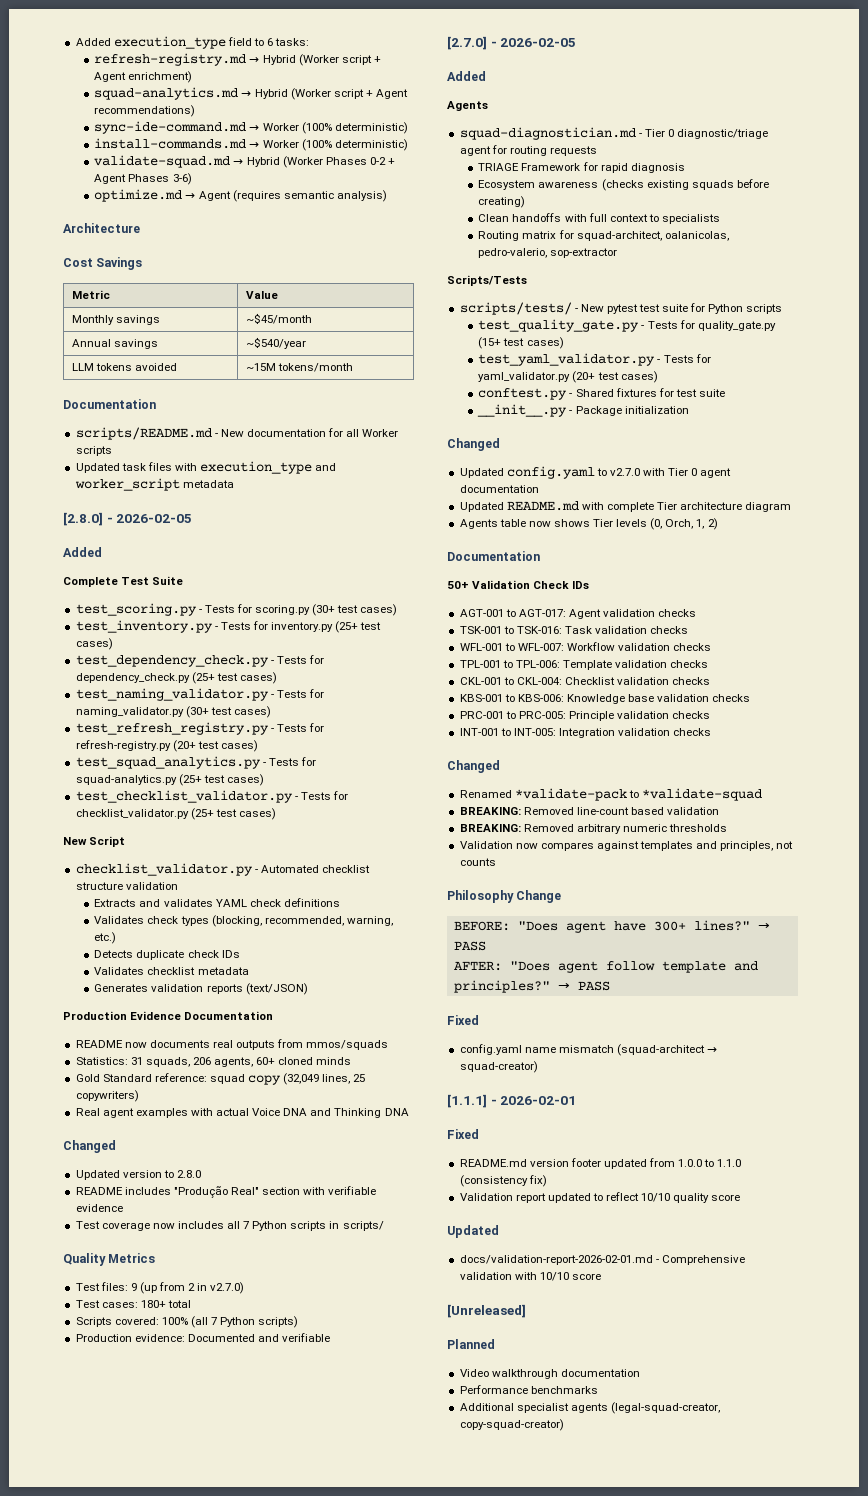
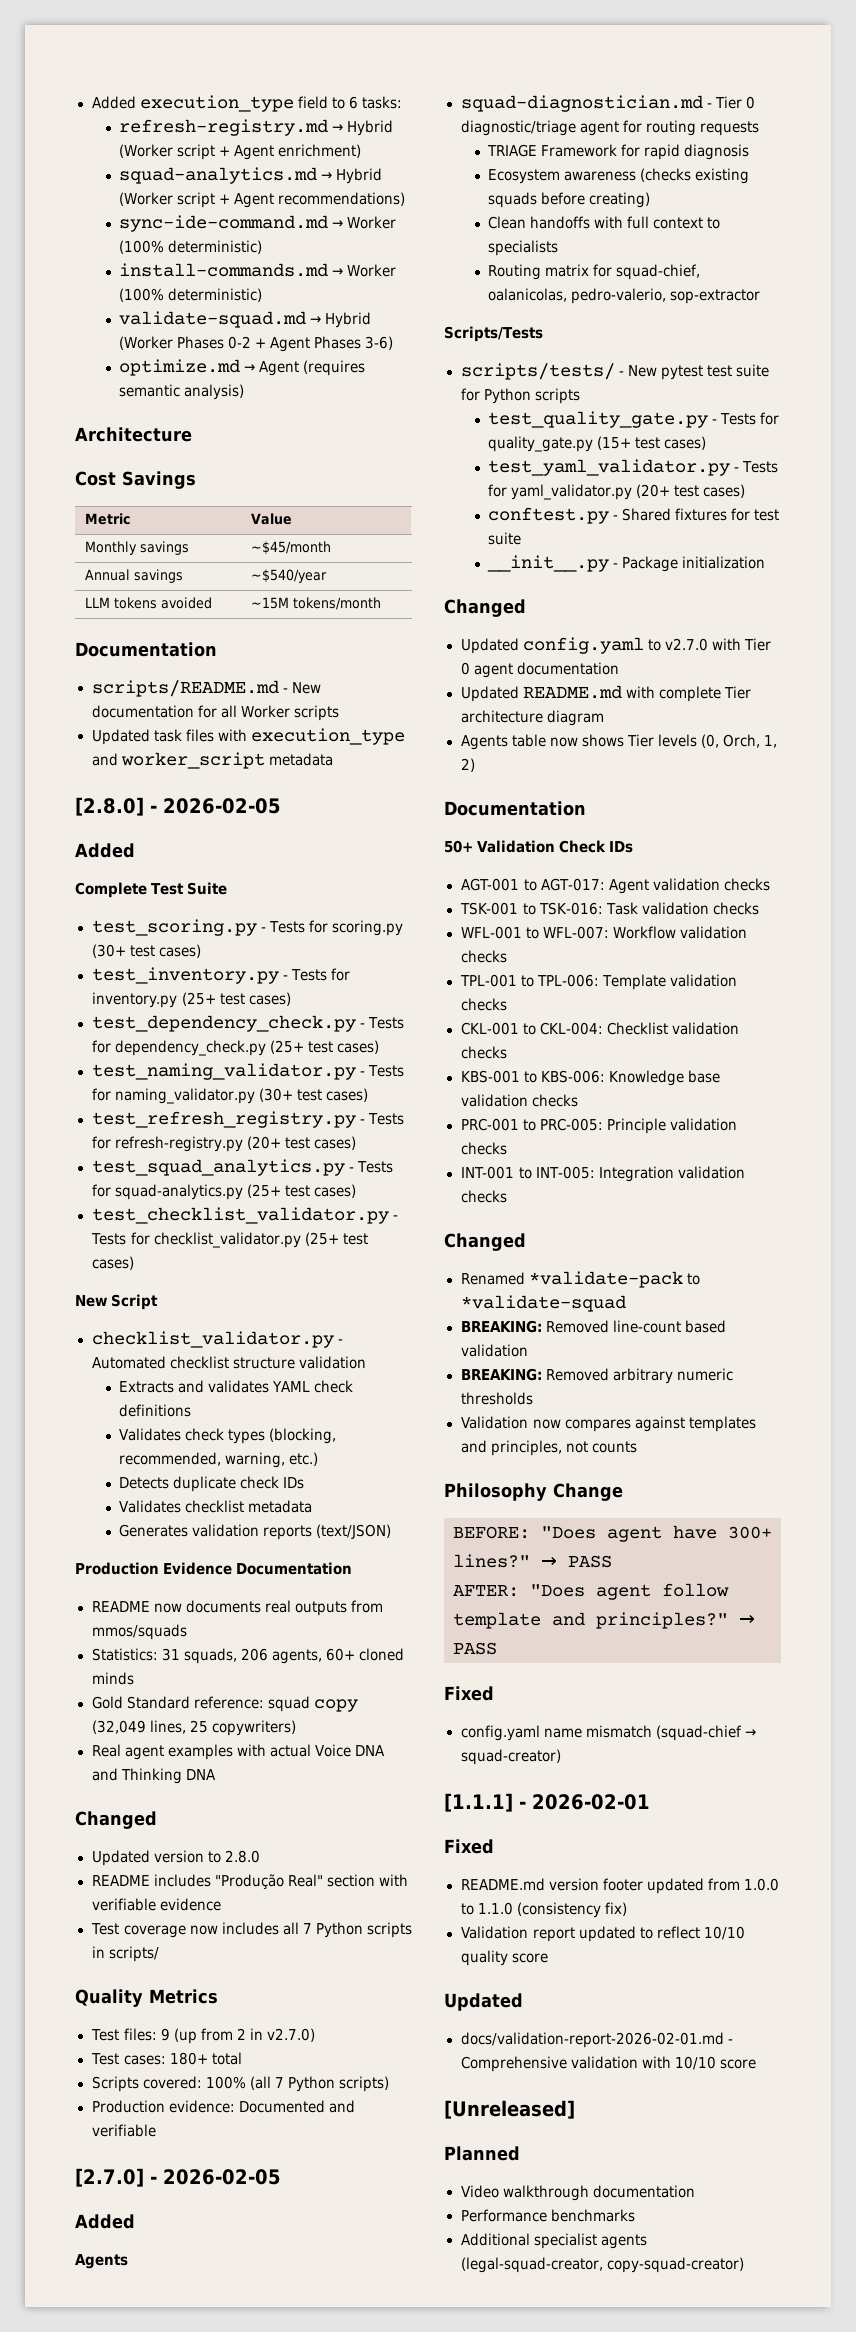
[576,231,662,241] squad-architect, -> [616,264,701,280] squad-chief,
[616,1044,705,1056] (squad-architect -> [655,1725,742,1741] (squad-chief

